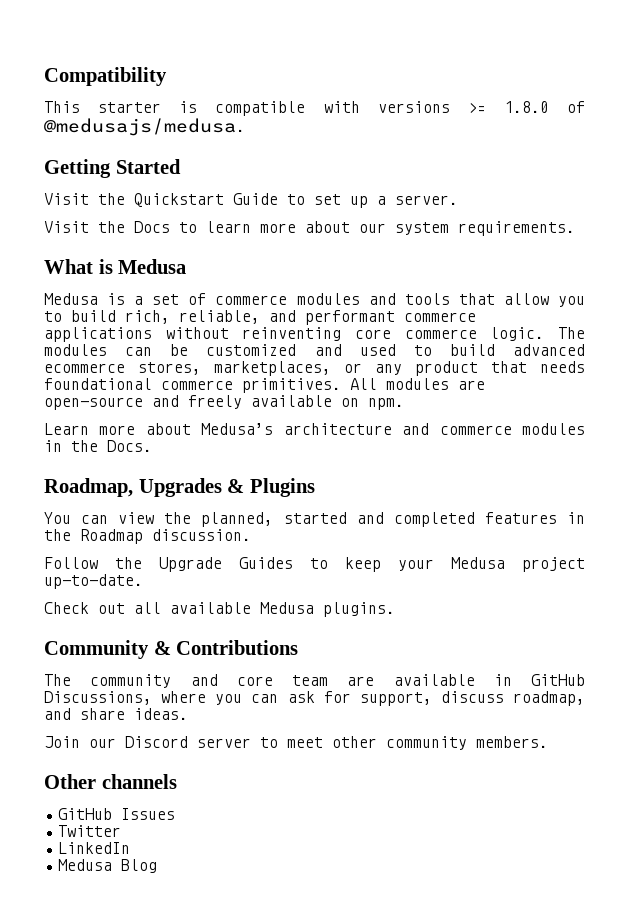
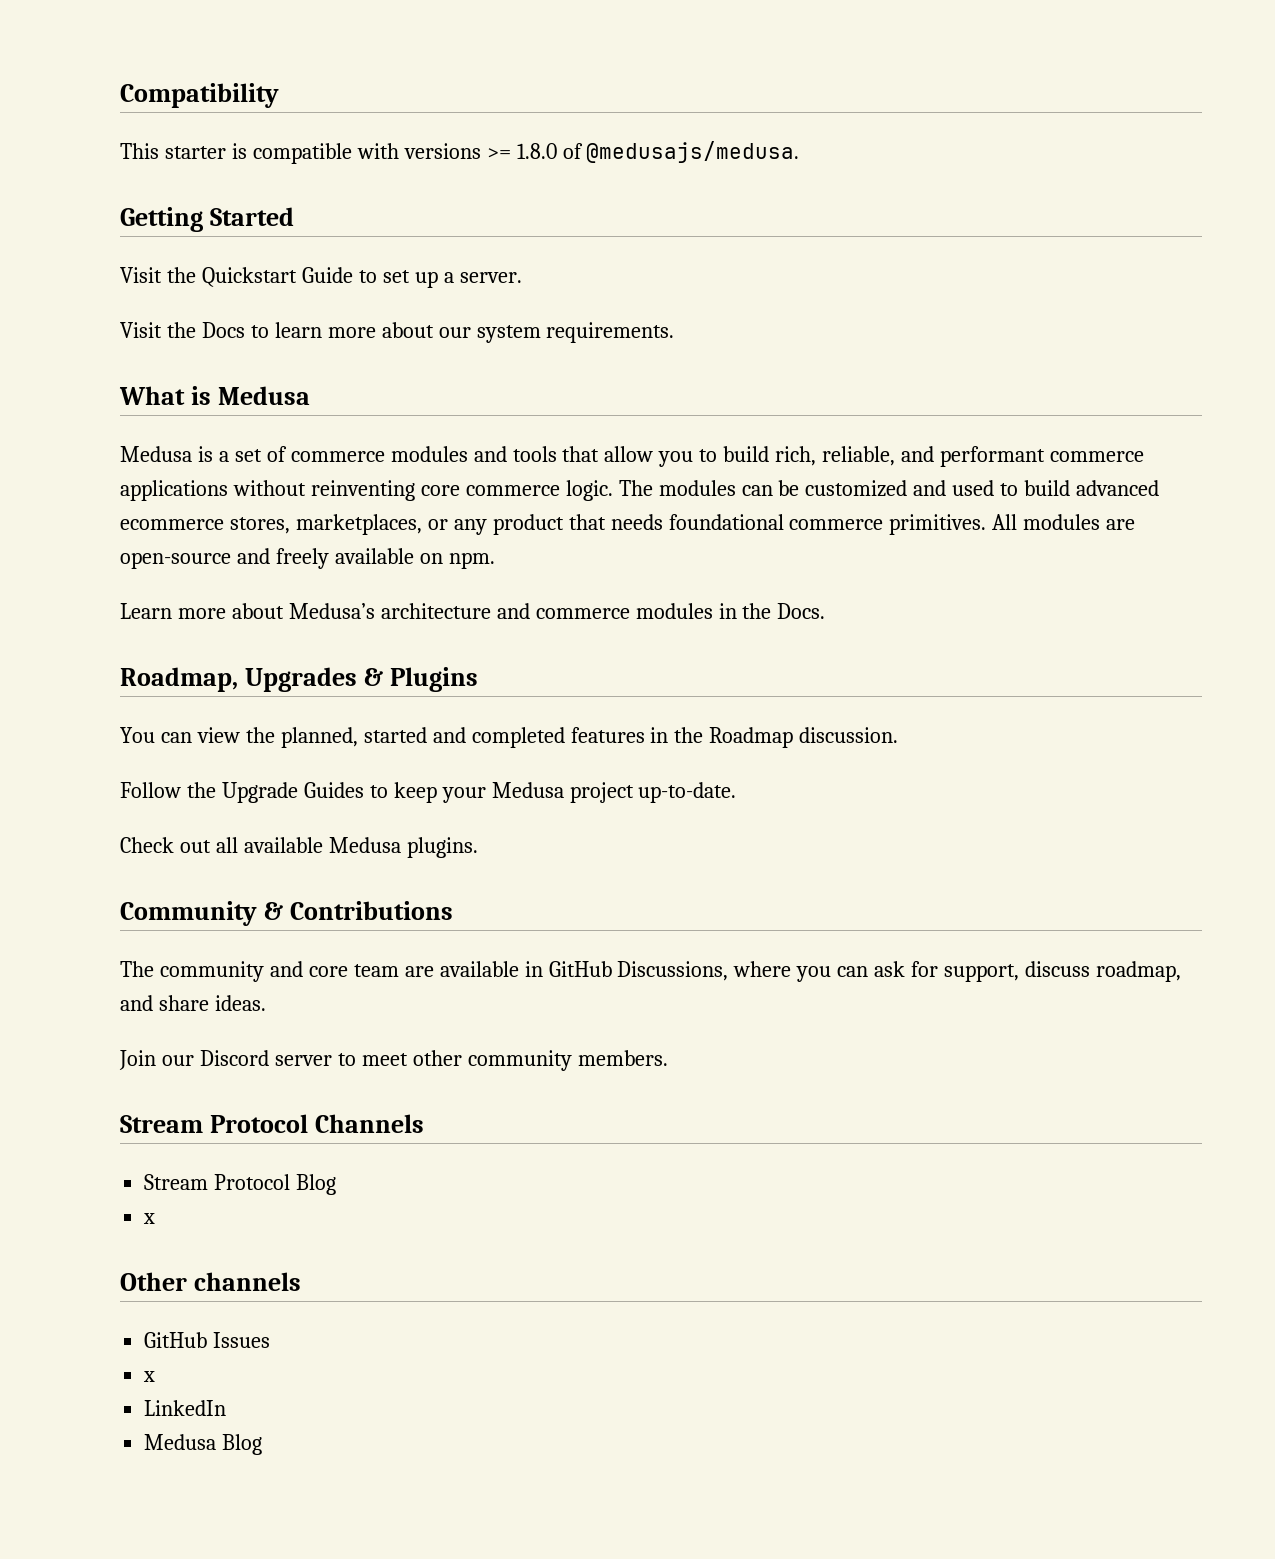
(548, 742) none -> [120,1114,424,1133] [144,1174,337,1195] [143,1213,156,1224] // Stream Protocol Channels // Stream Protocol Blog // x
[58,825,122,837] Twitter -> [143,1371,156,1382] x

